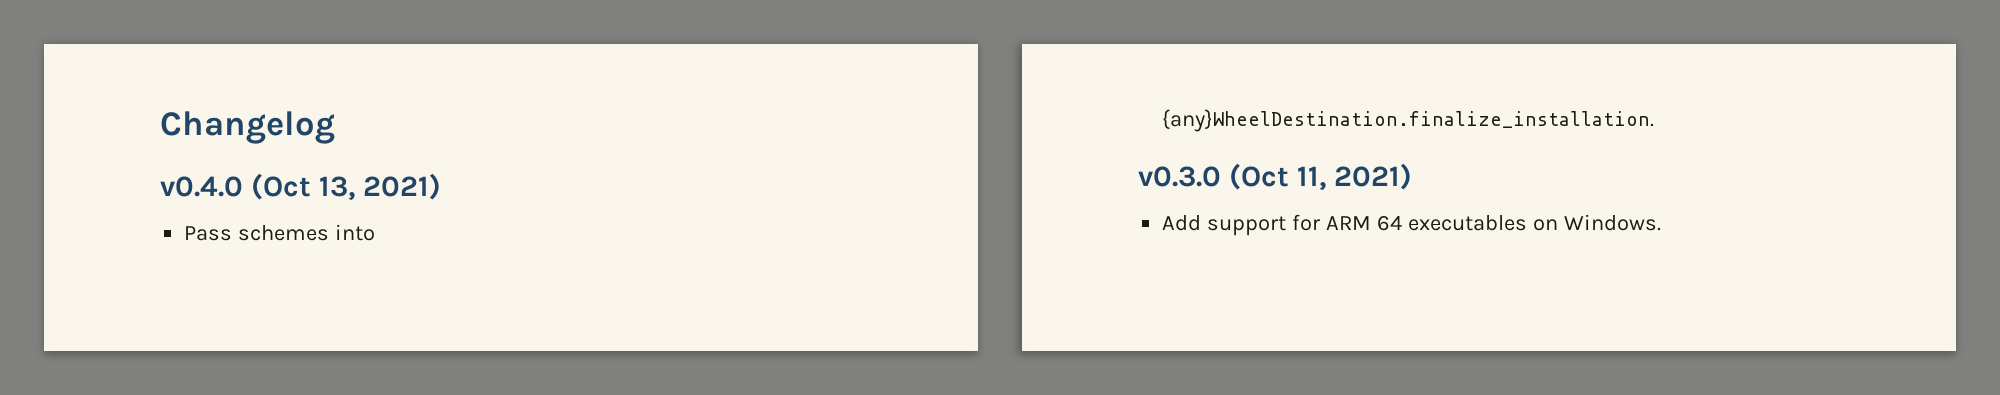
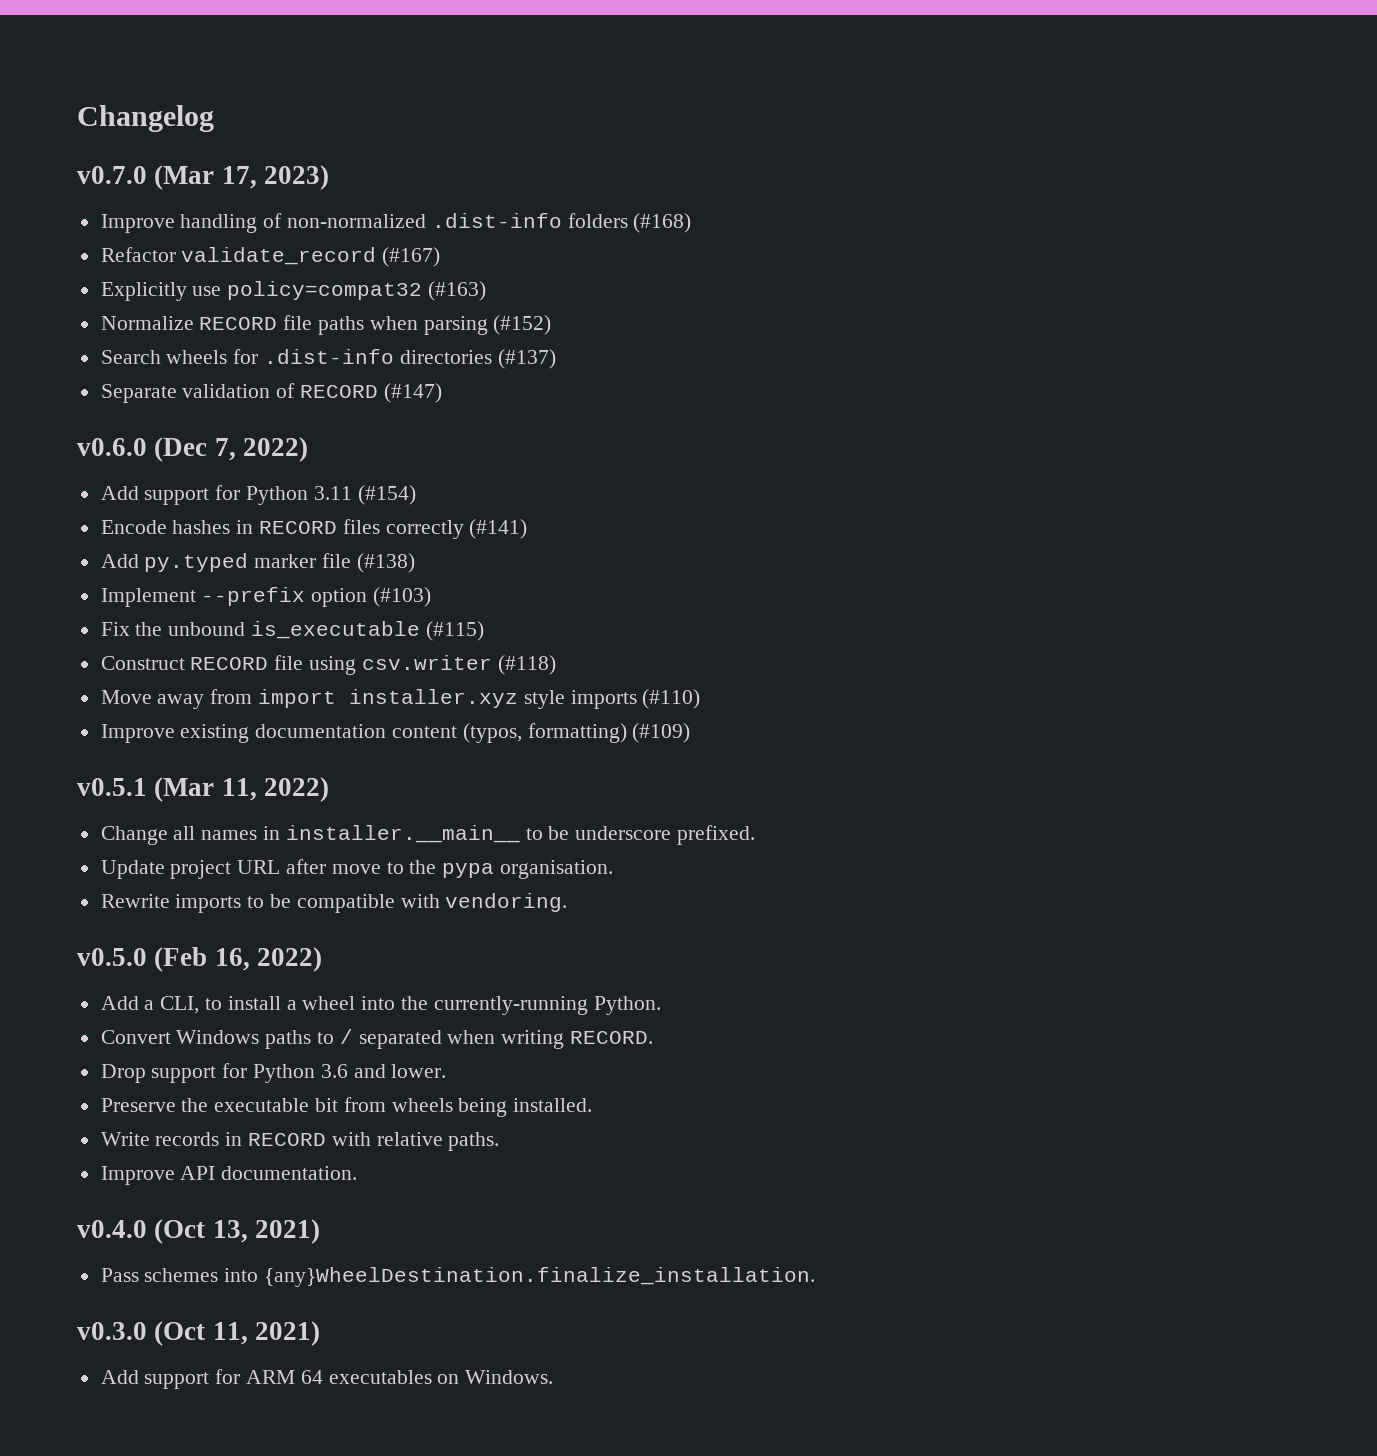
(335, 127) none -> [77,165,329,190] [100,213,692,233] [100,247,441,267] [100,281,487,301] [100,315,552,335] [100,349,556,369] [100,383,442,403] [77,437,308,462] [100,485,416,505] [100,519,528,539] [100,553,415,573] [100,587,432,607] [100,621,484,641] [100,655,556,675] [100,689,701,709] [100,723,691,743] [77,777,329,802] [100,825,756,845] [100,859,614,879] [100,893,568,913] [77,947,322,972] [100,996,661,1015] [100,1029,654,1049] [100,1063,447,1083] [100,1097,593,1117] [100,1132,500,1151] [100,1166,358,1185] // v0.7.0 (Mar 17, 2023) // Improve handling of non-normalized .dist-info folders (#168) // Refactor validate_record (#167) // Explicitly use policy=compat32 (#163) // Normalize RECORD file paths when parsing (#152) // Search wheels for .dist-info directories (#137) // Separate validation of RECORD (#147) // v0.6.0 (Dec 7, 2022) // Add support for Python 3.11 (#154) // Encode hashes in RECORD files correctly (#141) // Add py.typed marker file (#138) // Implement --prefix option (#103) // Fix the unbound is_executable (#115) // Construct RECORD file using csv.writer (#118) // Move away from import installer.xyz style imports (#110) // Improve existing documentation content (typos, formatting) (#109) // v0.5.1 (Mar 11, 2022) // Change all names in installer.__main__ to be underscore prefixed. // Update project URL after move to the pypa organisation. // Rewrite imports to be compatible with vendoring. // v0.5.0 (Feb 16, 2022) // Add a CLI, to install a wheel into the currently-running Python. // Convert Windows paths to / separated when writing RECORD. // Drop support for Python 3.6 and lower. // Preserve the executable bit from wheels being installed. // Write records in RECORD with relative paths. // Improve API documentation.

